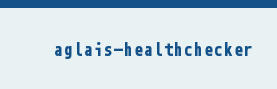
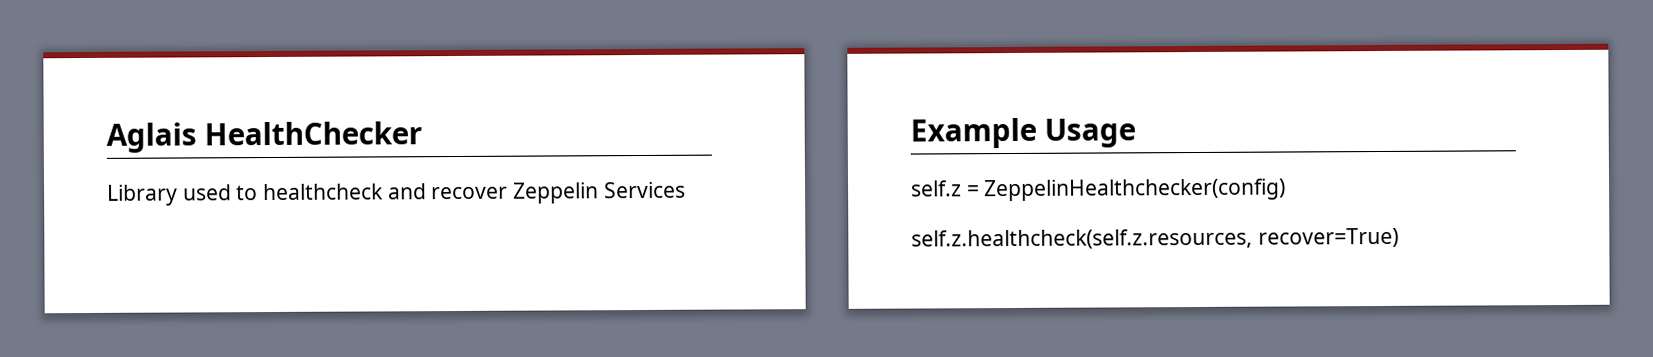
[53,42,253,59] aglais-healthchecker -> [106,121,422,153] [107,181,686,206] [910,117,1136,149] [911,178,1287,202] [911,227,1399,250] Aglais HealthChecker // Library used to healthcheck and recover Zeppelin Services // Example Usage // self.z = ZeppelinHealthchecker(config) // self.z.healthcheck(self.z.resources, recover=True)

